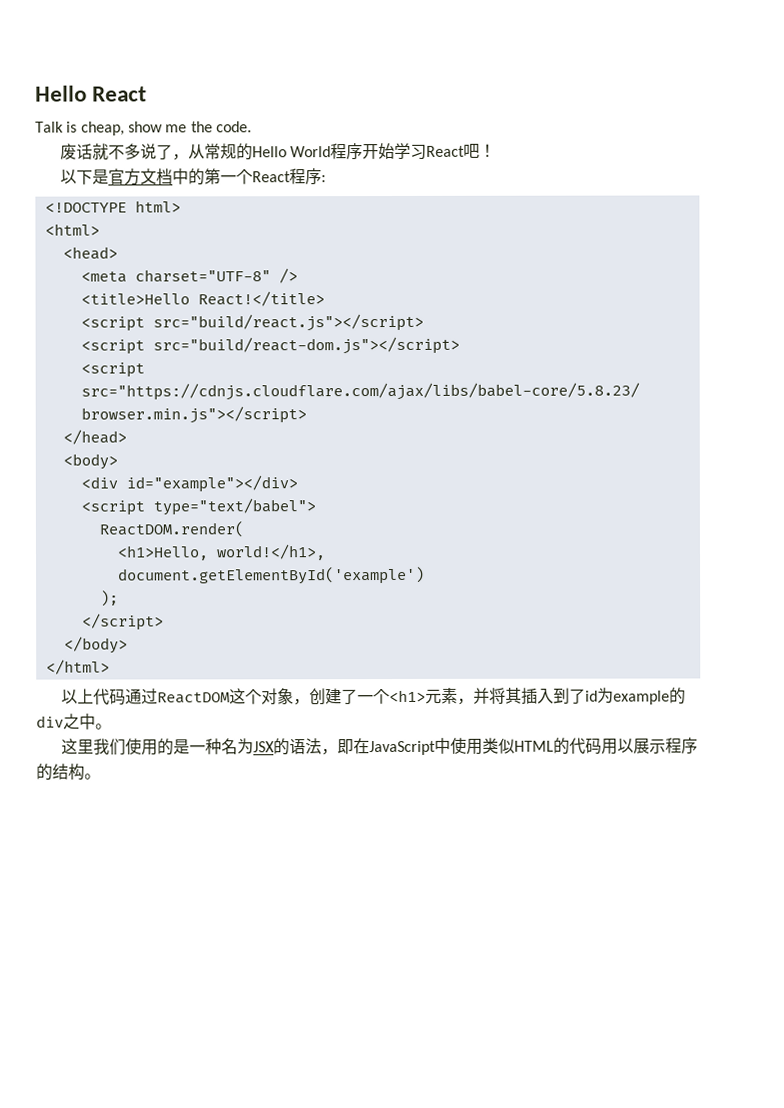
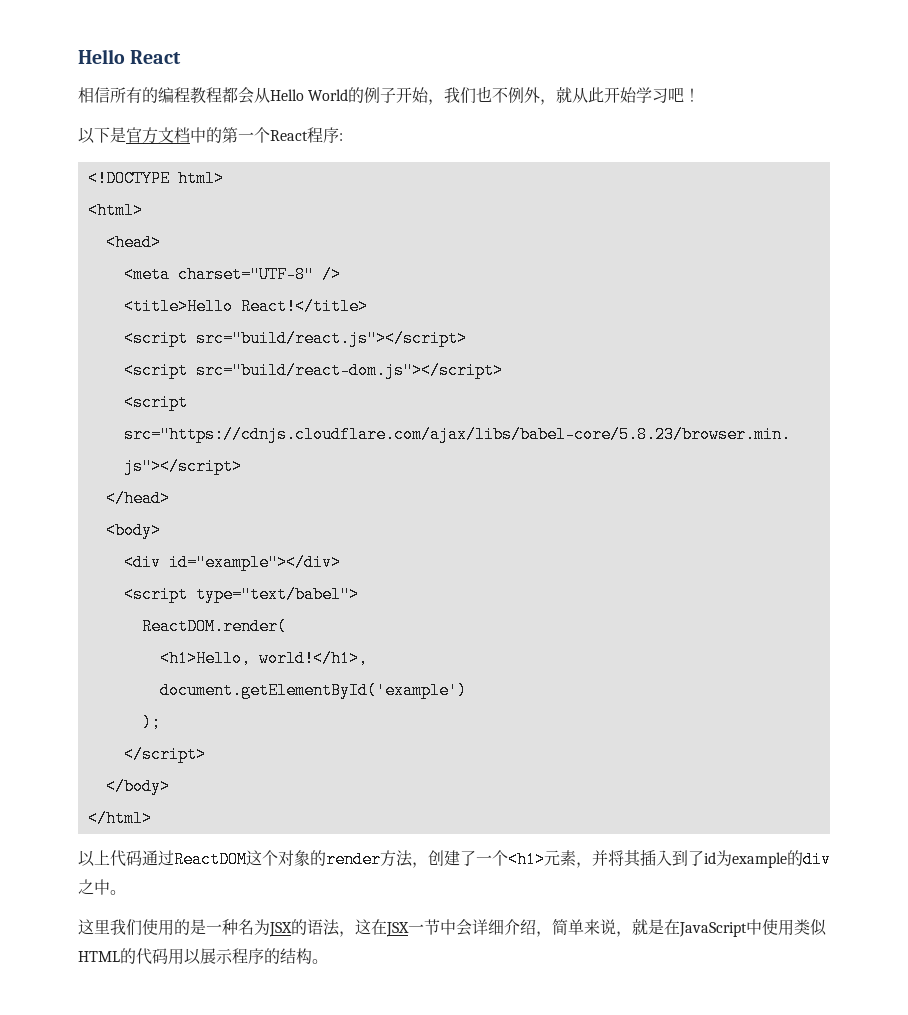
[35,121,252,136] [60,143,364,161] Talk is cheap, show me the code. // 废话就不多说了，从常规的Hello World程序 -> [78,86,605,105] 相信所有的编程教程都会从Hello World的例子开始，我们也不例外，就从此
[426,145,466,157] React -> (669, 95) none
(295, 696) none -> [310,850,413,868] 的render方法
[337,739,355,755] 即 -> [355,919,664,937] 这在JSX一节中会详细介绍，简单来说，就是

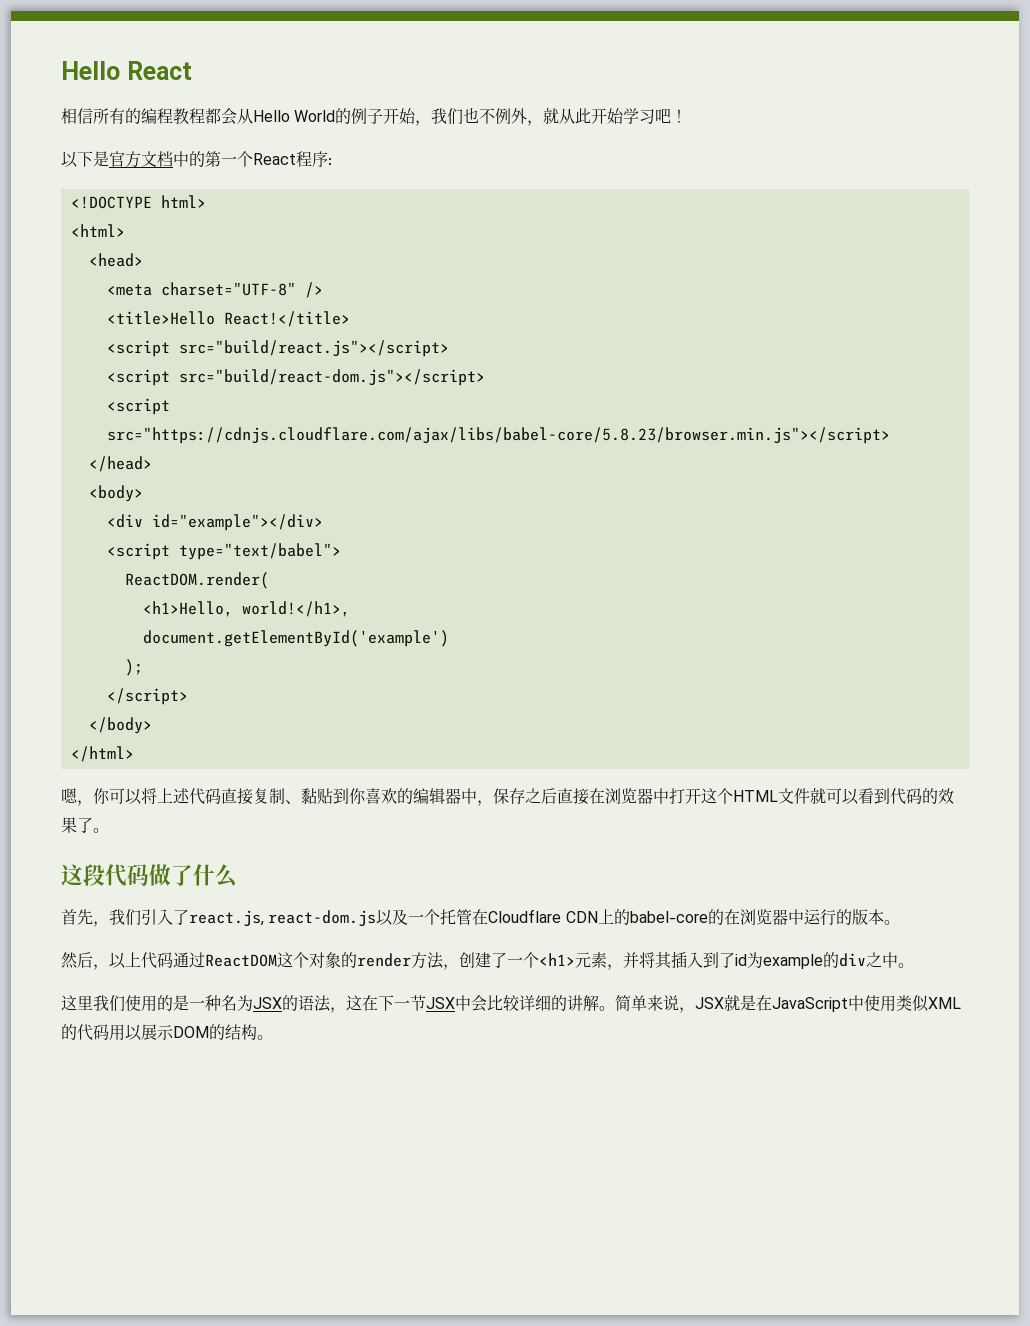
(152, 818) none -> [61,788,954,806] [61,817,109,833] [61,864,238,888] [61,909,900,927] [61,952,109,970] 嗯，你可以将上述代码直接复制、黏贴到你喜欢的编辑器中，保存之后直接在浏览器中打开这个HTML文件就可以看到代码的效果了。 // 这段代码做了什么 // 首先，我们引入了react.js, react-dom.js以及一个托管在Cloudflare CDN上的babel-core的在浏览器中运行的版本。 // 然后，
[386,919,552,937] JSX一节中会详细介绍， -> [378,995,615,1012] 下一节JSX中会比较详细的讲解。
(632, 934) none -> [695,997,724,1009] JSX
[78,951,120,962] HTML -> [928,997,961,1009] XML
[232,948,264,964] 程序 -> [173,1026,209,1038] DOM

